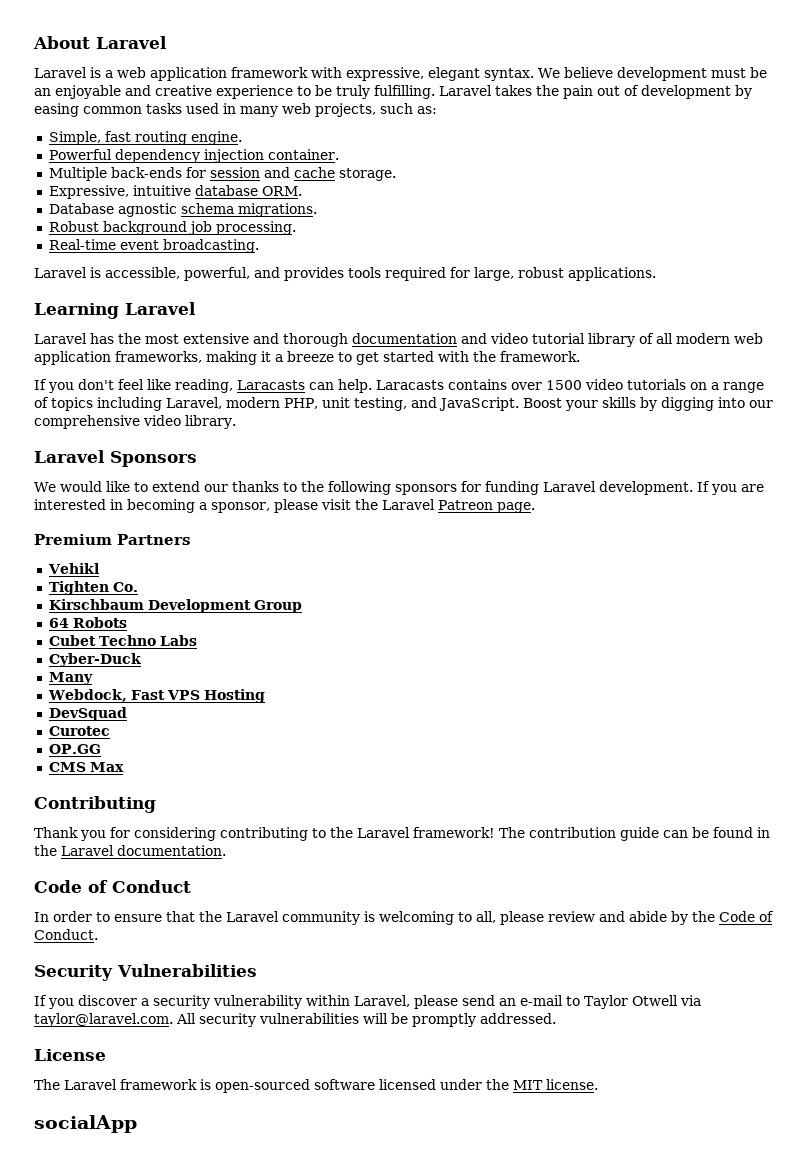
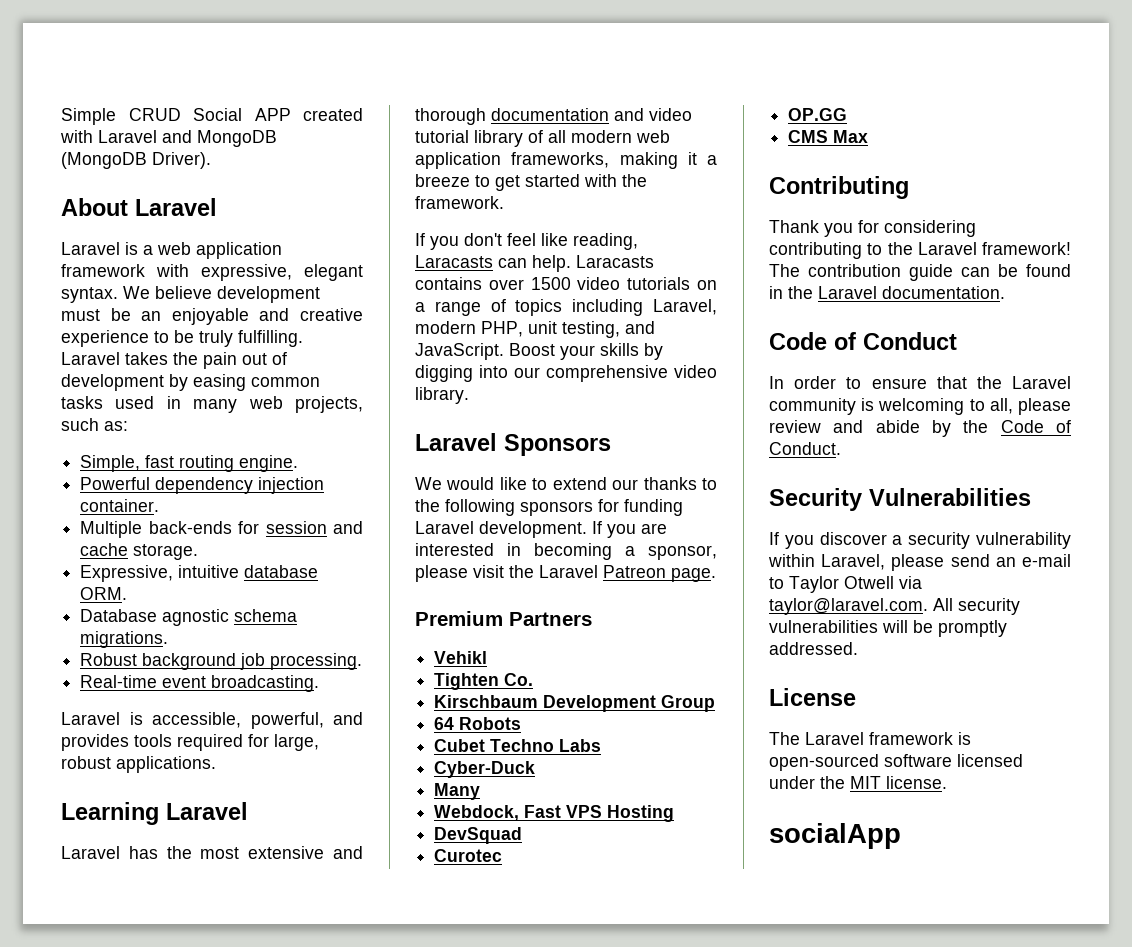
(33, 42) none -> [61,108,363,125] [60,130,277,147] [61,152,211,169] Simple CRUD Social APP created with Laravel and MongoDB (MongoDB Driver). //

